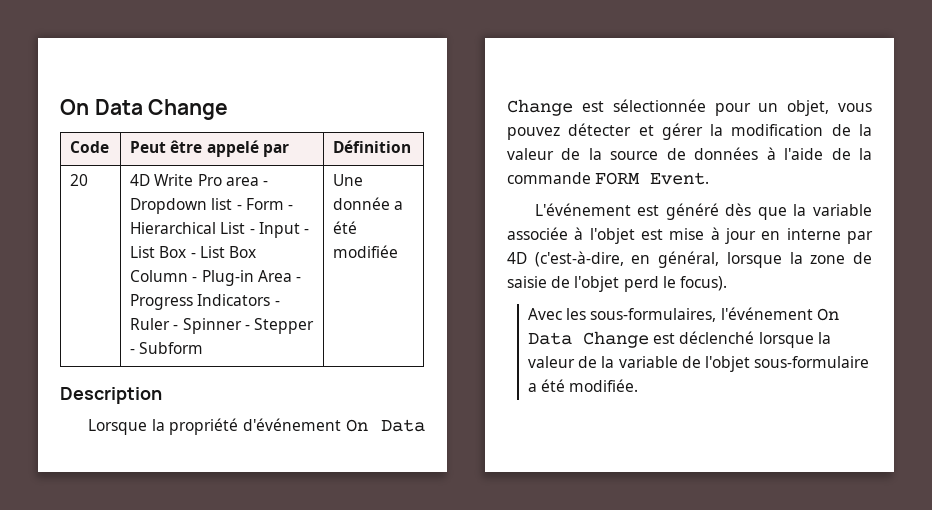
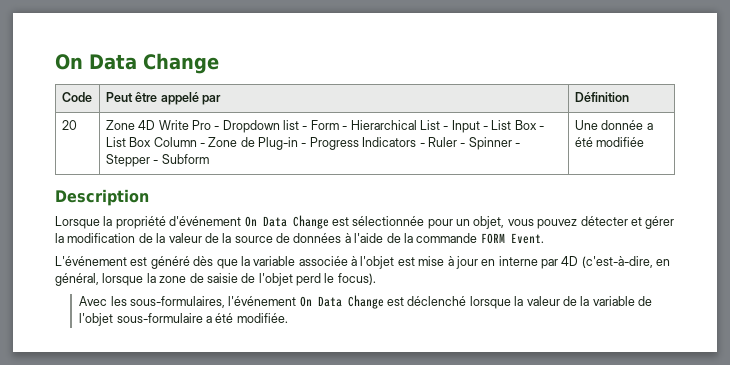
(89, 180) none -> [105,120,135,130] Zone
[225,177,259,186] area -> (211, 125) none
[201,270,292,286] Plug-in Area -> [208,137,299,150] Zone de Plug-in

